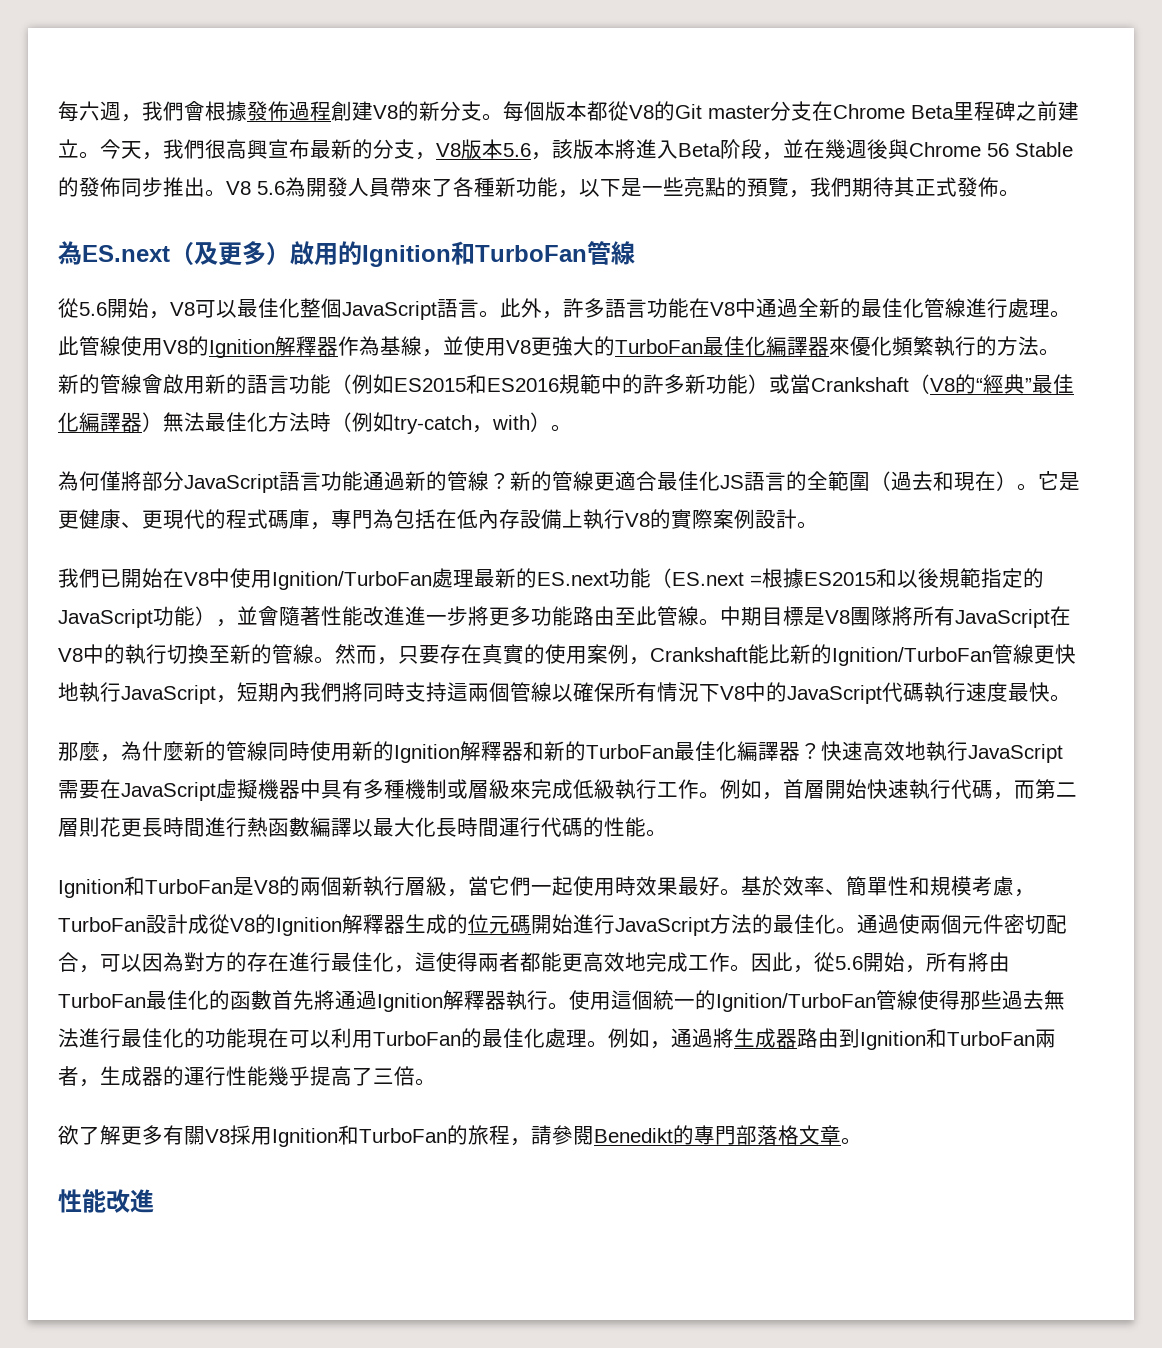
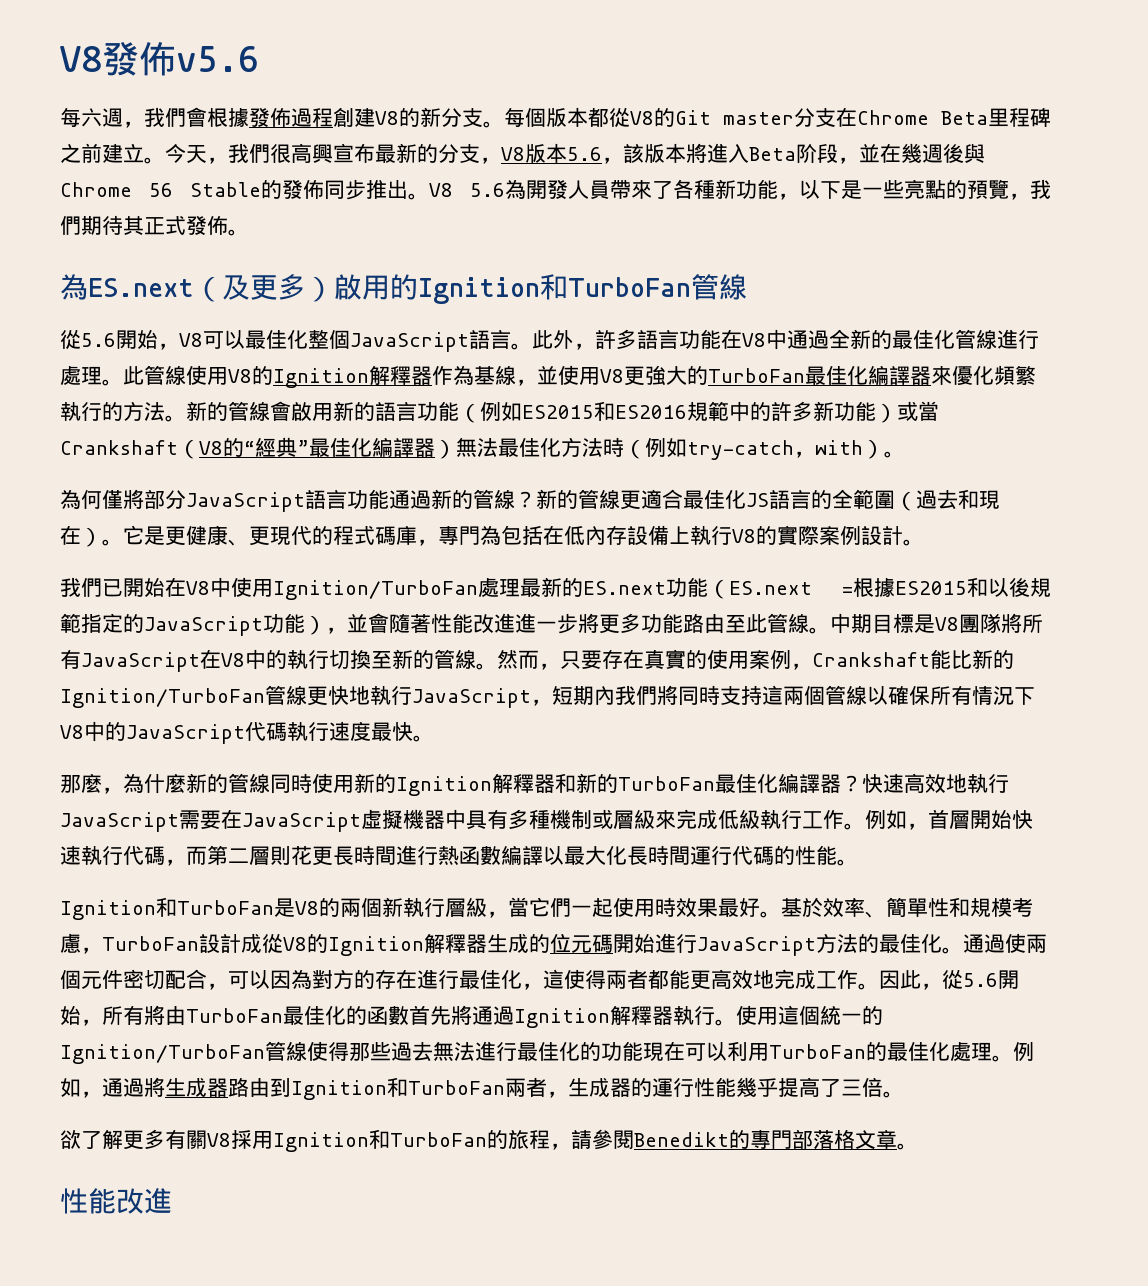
(58, 111) none -> [60,42,259,76] V8發佈v5.6 //

